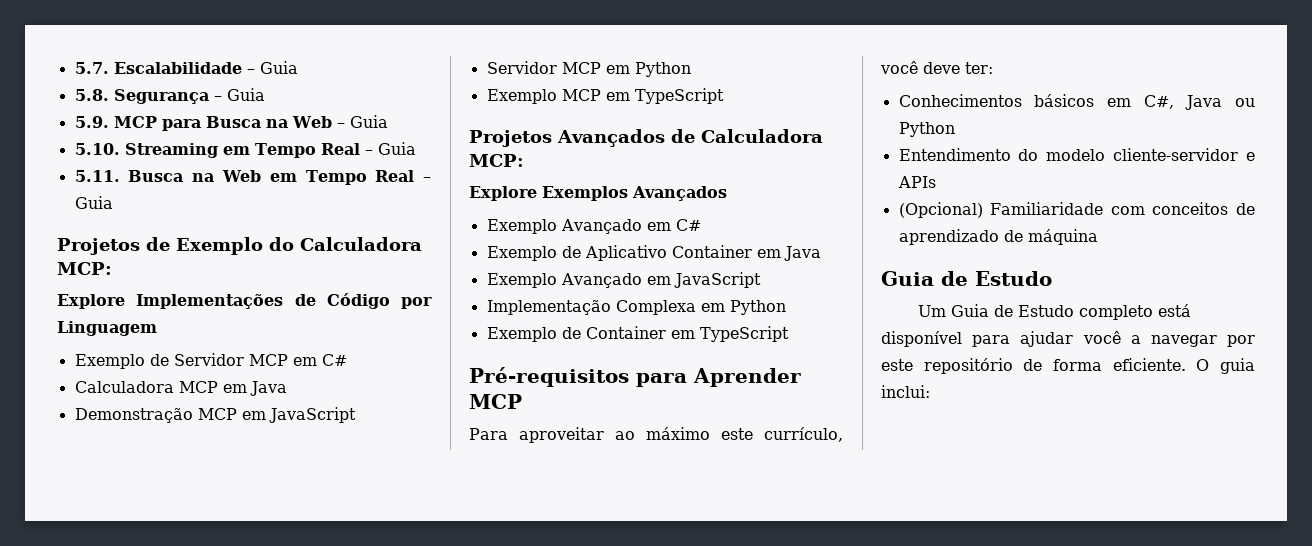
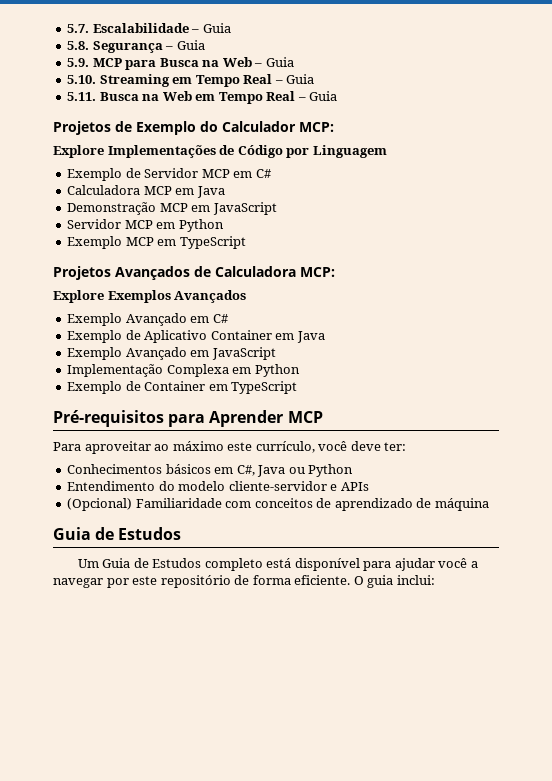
[300,237,422,251] Calculadora -> [222,121,296,132] Calculador
[975,271,1052,286] Estudo -> [118,527,182,540] Estudos
[1018,305,1075,317] Estudo -> [152,558,202,568] Estudos

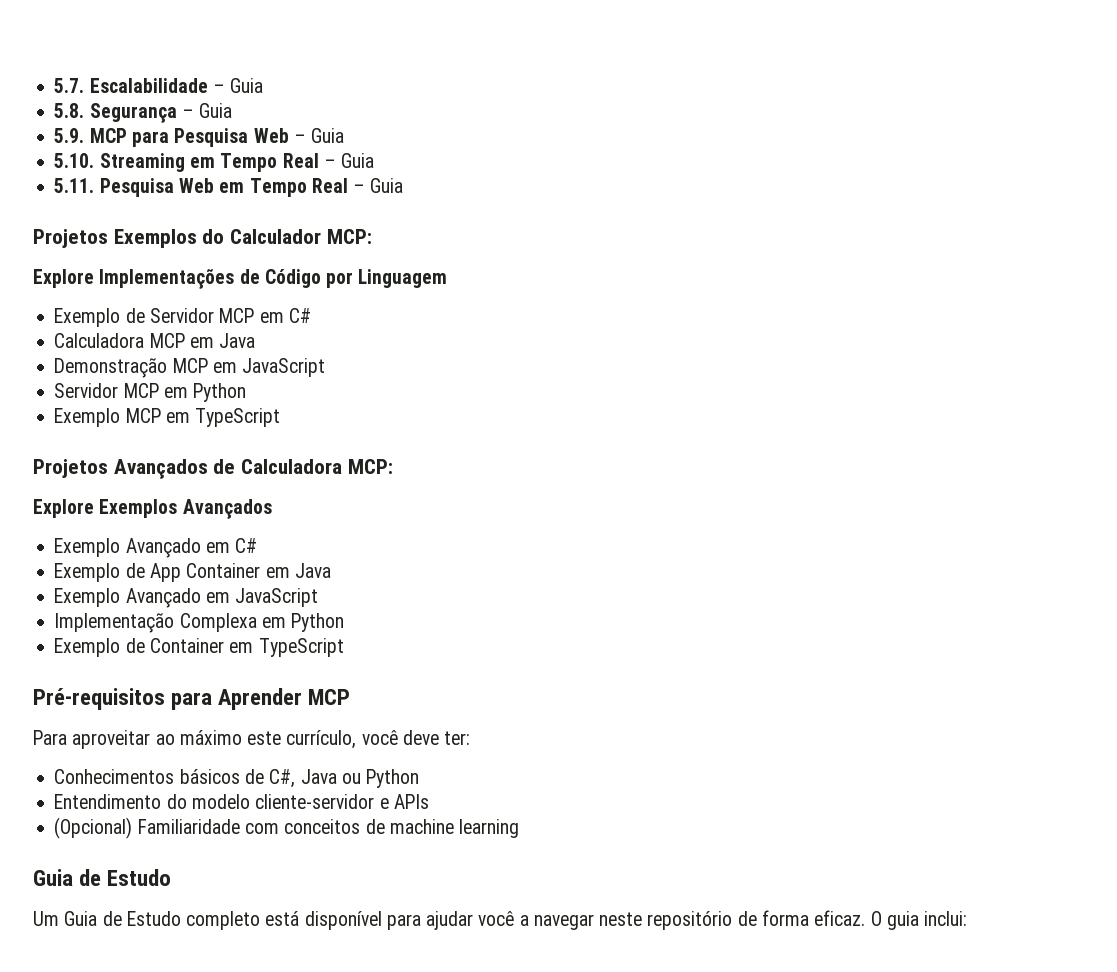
[159,58,220,67] Busca na -> [174,128,249,147] Pesquisa
[99,92,160,101] Busca na -> [99,178,174,197] Pesquisa
[115,121,196,135] de Exemplo -> [113,229,197,248] Exemplos
[144,330,208,343] Aplicativo -> [149,563,181,582] App
[214,467,234,474] em -> [244,769,264,784] de
[334,498,489,511] [53,527,182,540] aprendizado de máquina // Guia de Estudos -> [389,819,520,838] [33,869,172,886] machine learning // Guia de Estudo
[152,558,202,568] Estudos -> [126,911,181,926] Estudo
[106,576,158,588] por este -> [599,912,643,926] neste
[294,575,351,585] eficiente. -> [814,910,866,926] eficaz.

